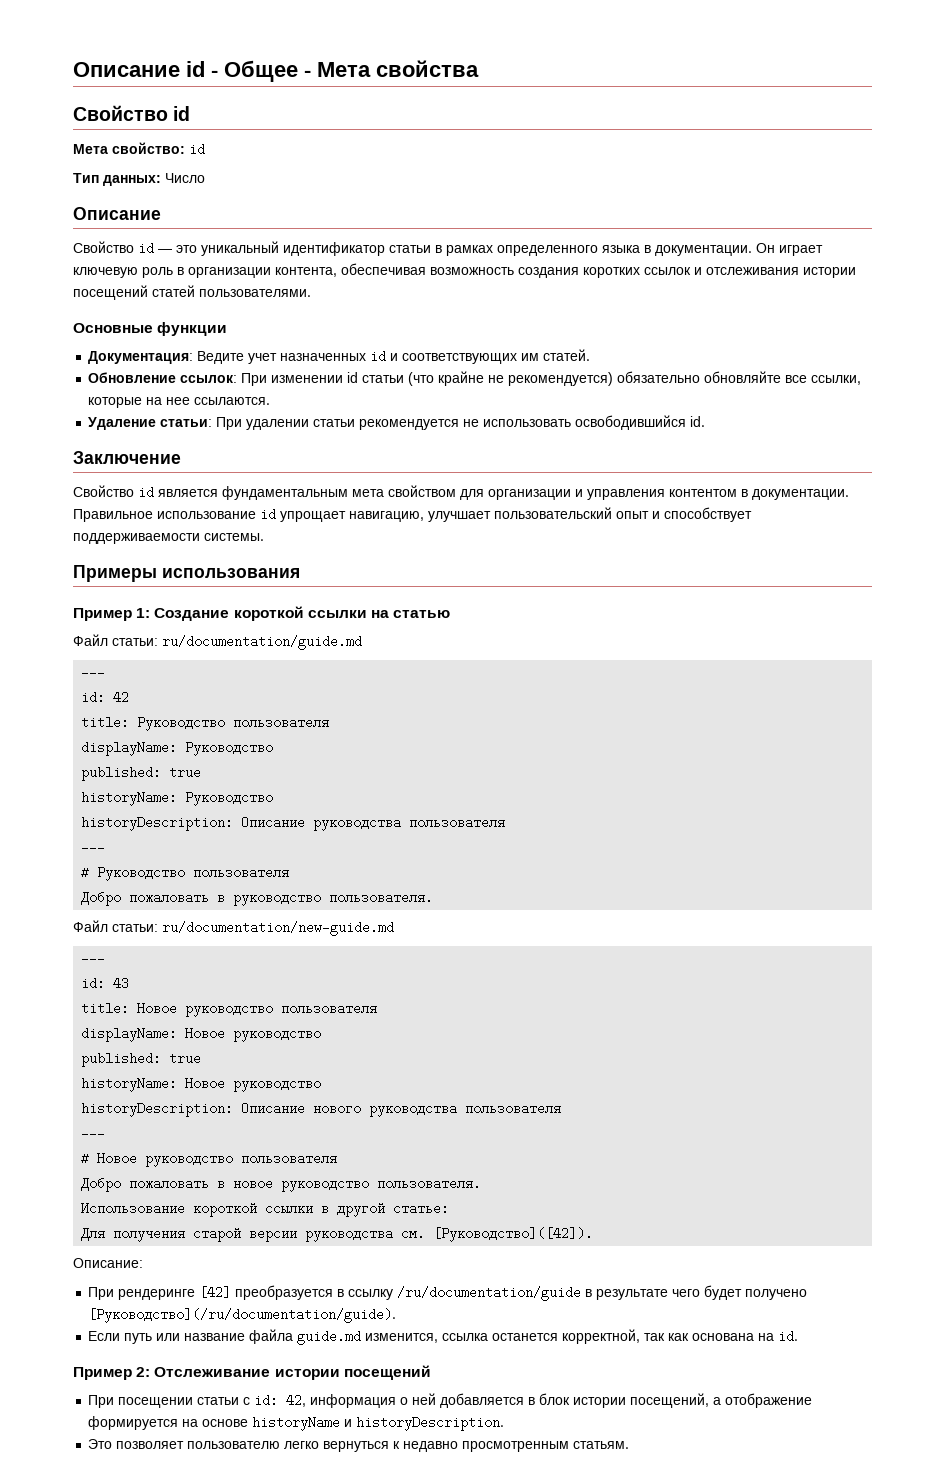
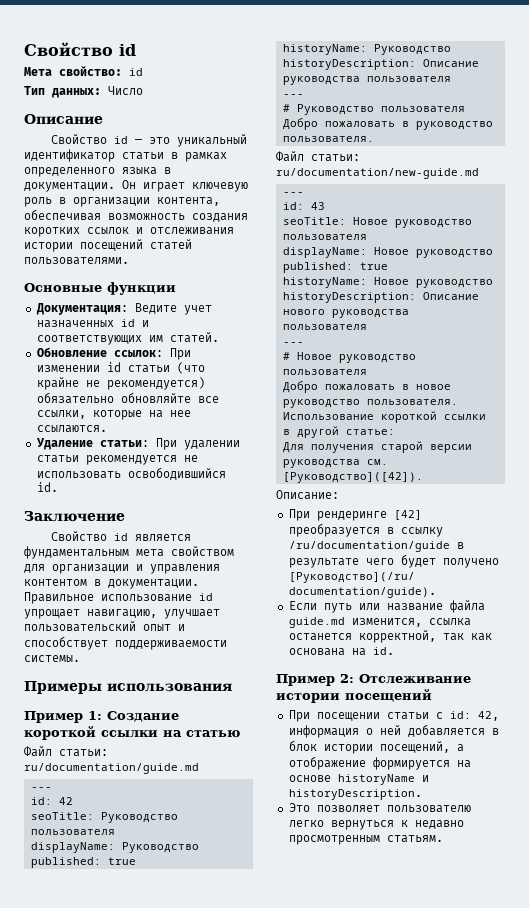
[73,60,479,82] Описание id - Общее - Мета свойства // -> (24, 49) none
[81,716,130,729] title: -> [30,812,94,820] seoTitle:
[81,1002,130,1015] title: -> [282,217,346,225] seoTitle:

